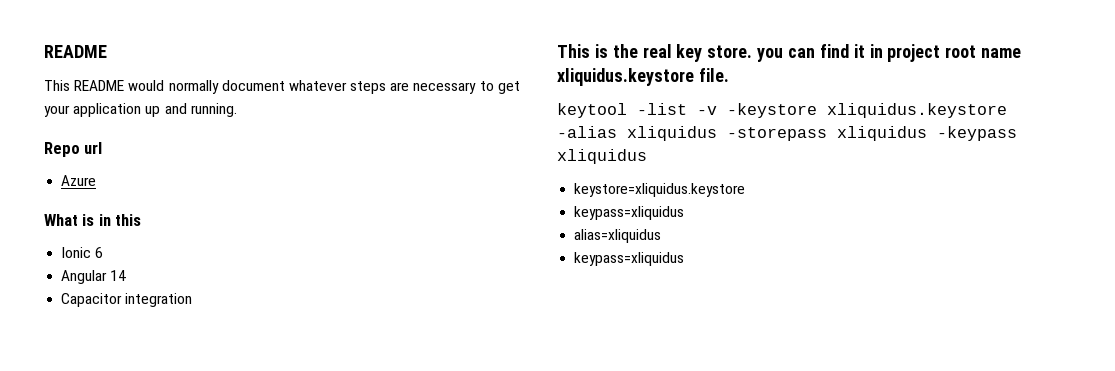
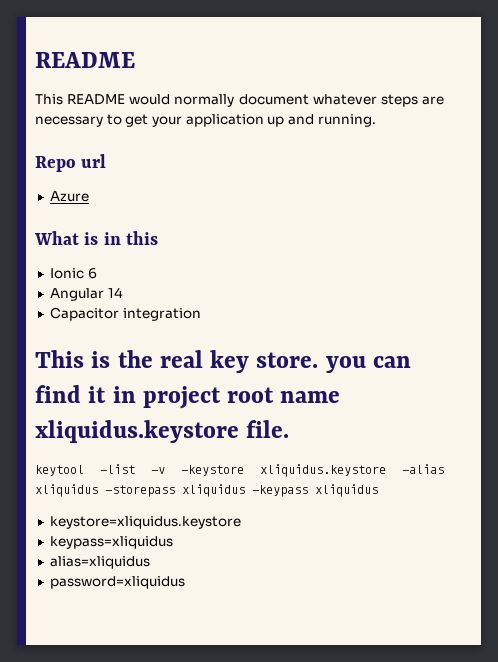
[574,252,685,266] keypass=xliquidus -> [49,576,185,589] password=xliquidus

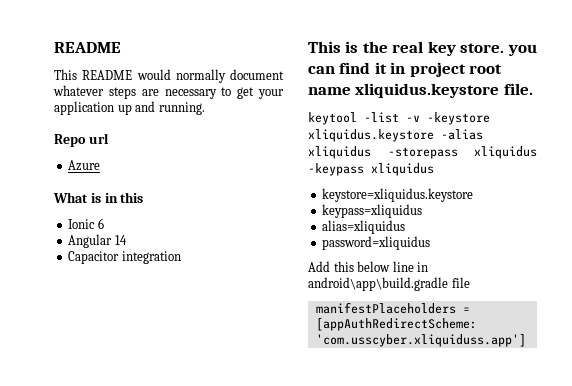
(185, 582) none -> [308,261,429,272] [308,277,470,291] [315,302,470,314] [315,317,477,331] [315,333,526,347] // Add this below line in android\app\build.gradle file // manifestPlaceholders = [appAuthRedirectScheme: 'com.usscyber.xliquiduss.app']

